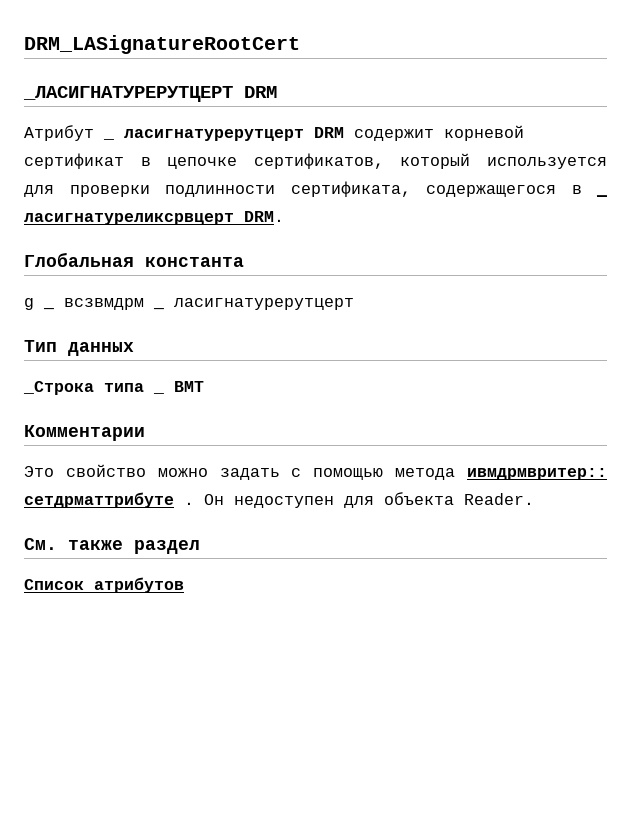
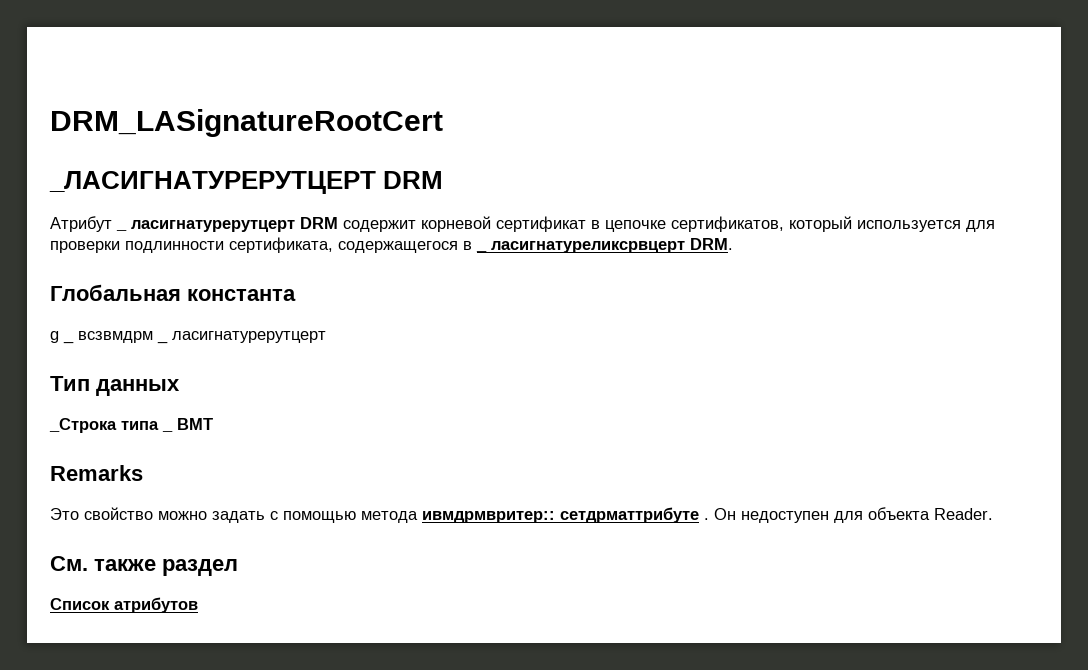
[24,425,145,441] Комментарии -> [50,465,143,481] Remarks

